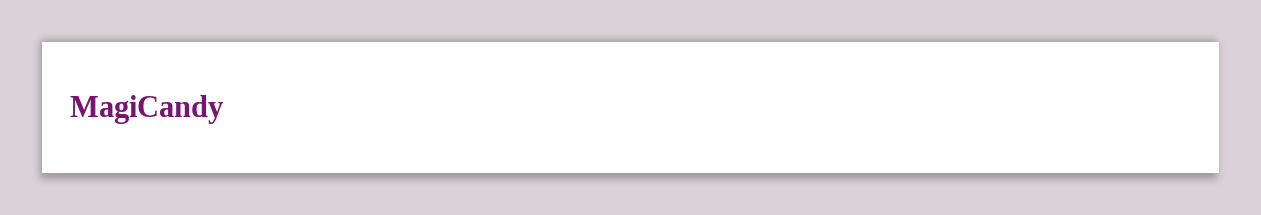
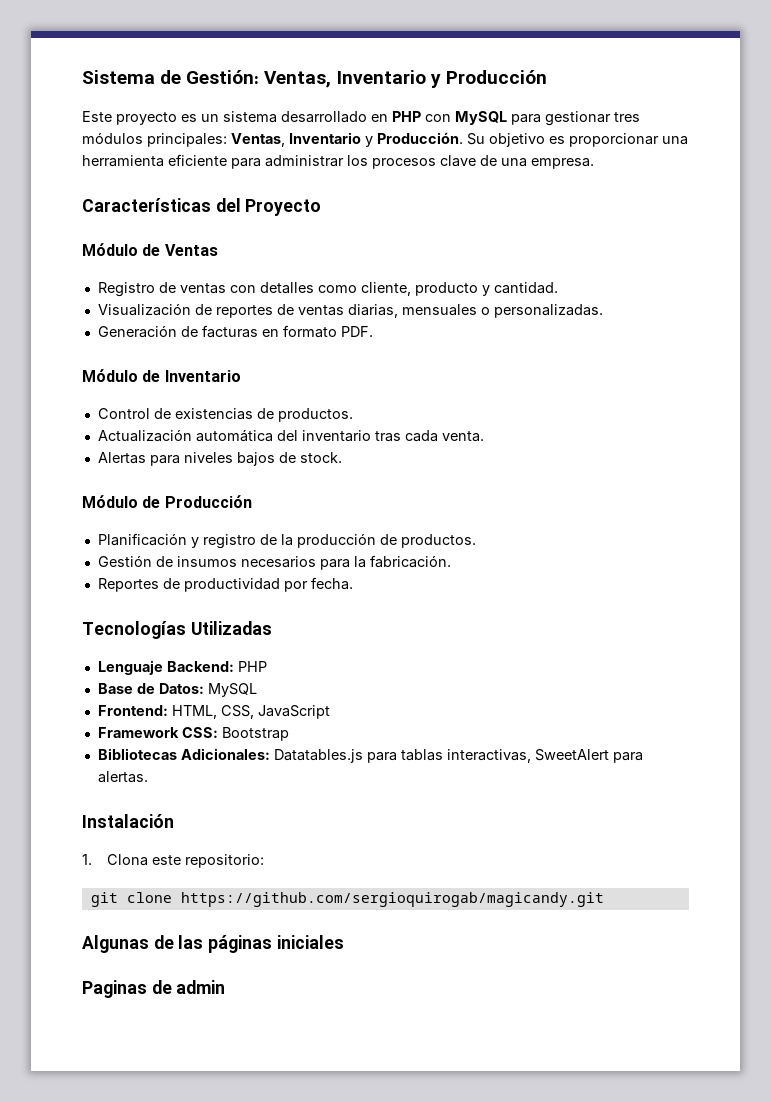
[70,95,223,124] MagiCandy -> [82,70,547,88] [82,111,640,126] [82,132,688,147] [82,154,594,169] [82,198,322,216] [82,243,218,256] [97,282,558,297] [97,303,603,318] [97,325,373,338] [82,369,241,382] [97,408,353,422] [97,429,484,442] [97,452,342,466] [82,495,252,508] [97,533,476,549] [97,555,451,570] [97,577,353,592] [82,621,272,639] [97,660,267,675] [97,683,257,697] [97,705,330,719] [97,727,289,741] [97,748,643,763] [97,771,148,783] [82,814,174,828] [82,854,264,868] [90,892,604,907] [82,935,344,953] [82,980,226,998] Sistema de Gestión: Ventas, Inventario y Producción // Este proyecto es un sistema desarrollado en PHP con MySQL para gestionar tres módulos principales: Ventas, Inventario y Producción. Su objetivo es proporcionar una herramienta eficiente para administrar los procesos clave de una empresa. // Características del Proyecto // Módulo de Ventas // Registro de ventas con detalles como cliente, producto y cantidad. // Visualización de reportes de ventas diarias, mensuales o personalizadas. // Generación de facturas en formato PDF. // Módulo de Inventario // Control de existencias de productos. // Actualización automática del inventario tras cada venta. // Alertas para niveles bajos de stock. // Módulo de Producción // Planificación y registro de la producción de productos. // Gestión de insumos necesarios para la fabricación. // Reportes de productividad por fecha. // Tecnologías Utilizadas // Lenguaje Backend: PHP // Base de Datos: MySQL // Frontend: HTML, CSS, JavaScript // Framework CSS: Bootstrap // Bibliotecas Adicionales: Datatables.js para tablas interactivas, SweetAlert para alertas. // Instalación // 1. Clona este repositorio: // git clone https://github.com/sergioquirogab/magicandy.git // Algunas de las páginas iniciales // Paginas de admin

